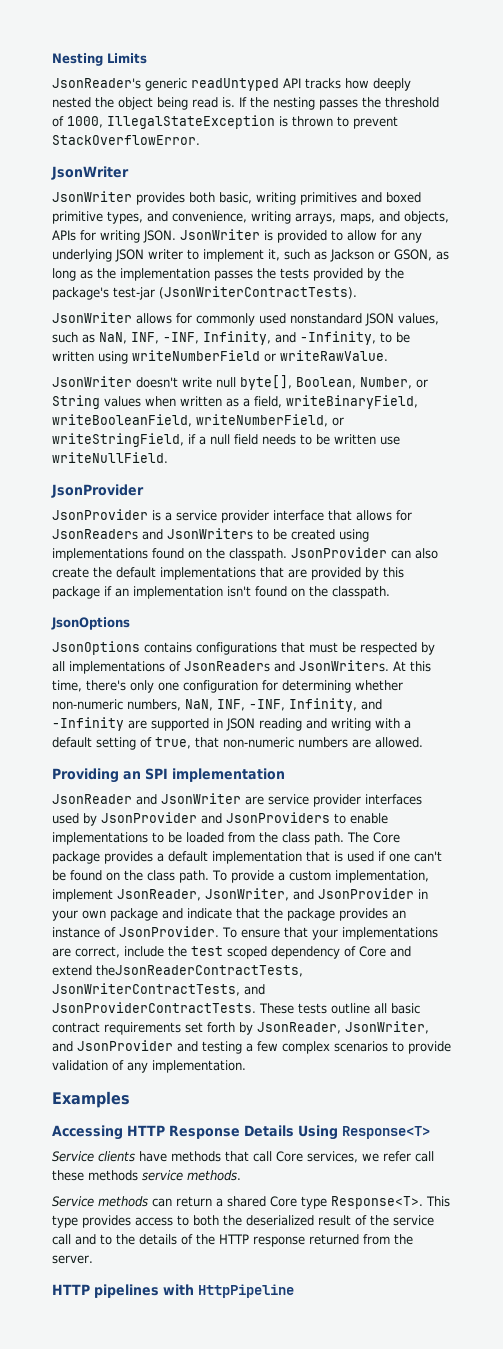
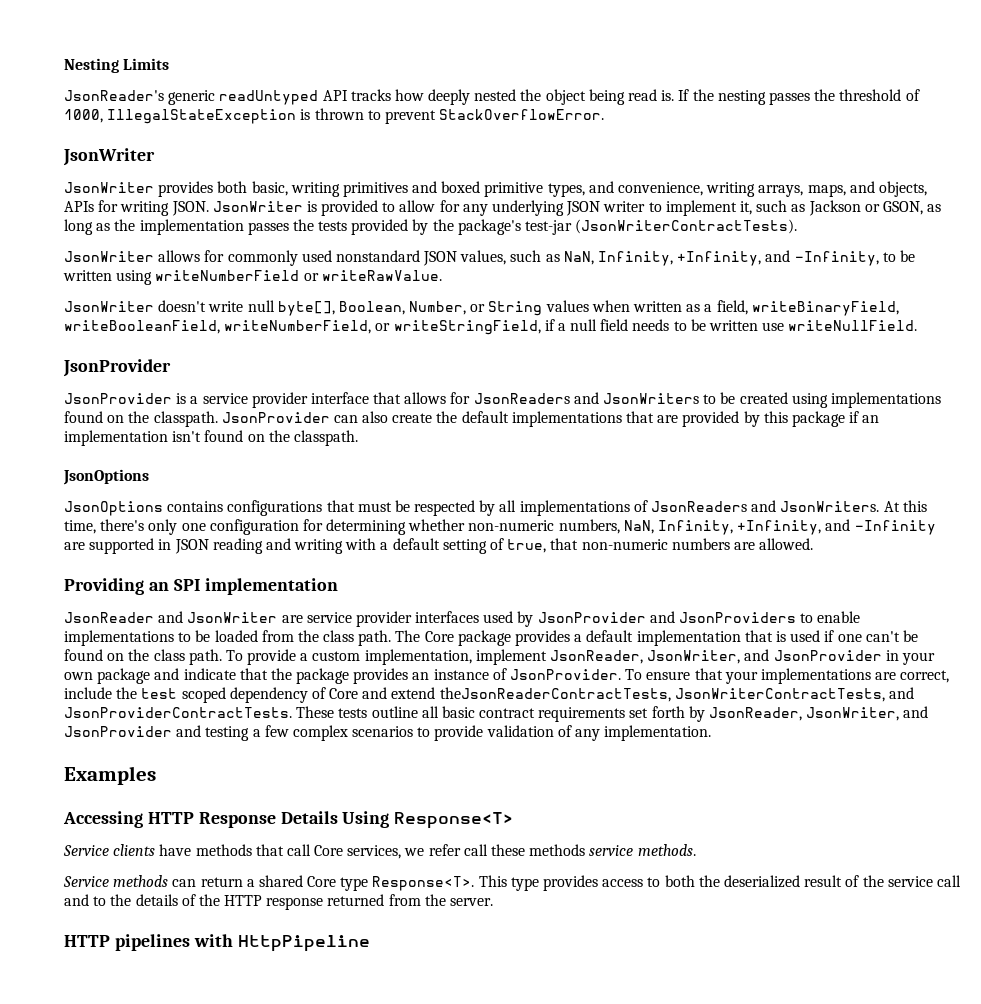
[131,331,271,345] INF, -INF, Infinity, -> [598,251,762,266] Infinity, +Infinity,
[217,698,357,712] INF, -INF, Infinity, -> [658,520,822,535] Infinity, +Infinity,

